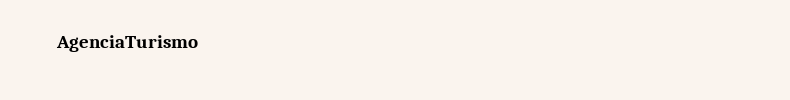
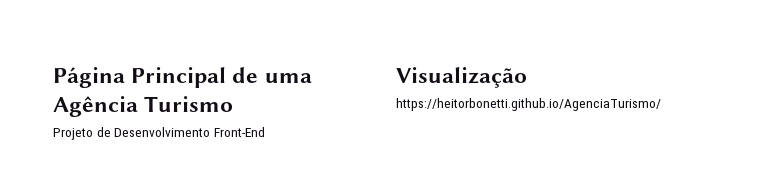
[56,35,198,52] AgenciaTurismo -> [53,67,312,88] [53,96,234,117] [53,127,265,140] [396,67,527,88] [396,98,661,111] Página Principal de uma Agência Turismo // Projeto de Desenvolvimento Front-End // Visualização // https://heitorbonetti.github.io/AgenciaTurismo/

